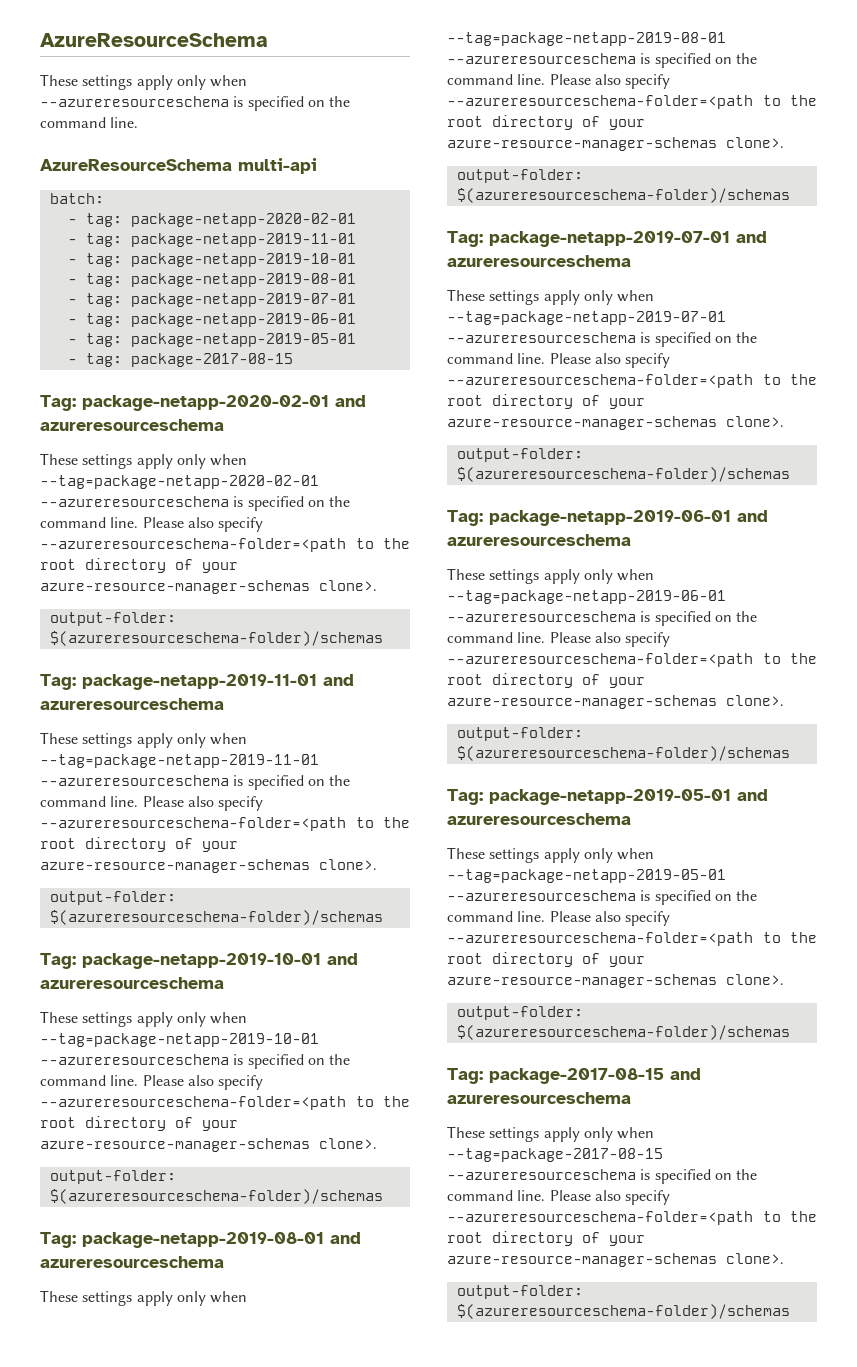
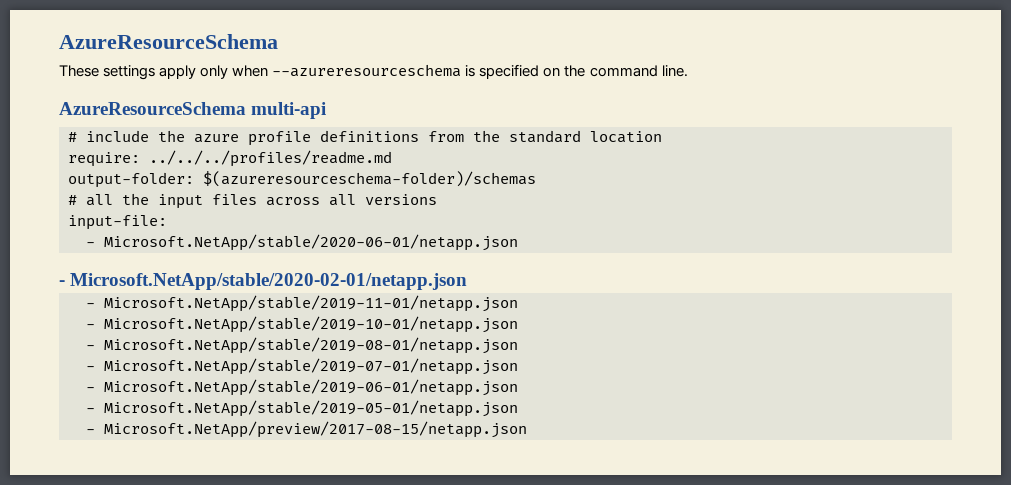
[49,193,104,204] [67,213,356,227] [67,233,356,247] [67,253,356,267] [67,273,356,287] [67,293,356,307] [67,313,356,327] [67,333,356,347] [67,353,293,367] [40,395,366,411] [40,419,224,431] [40,453,248,469] [40,475,319,489] [40,496,351,511] [40,517,264,532] [40,538,410,552] [40,558,238,573] [40,580,377,594] [49,612,176,626] [49,631,383,646] [40,674,354,690] [40,698,224,710] [40,732,248,748] [40,754,319,768] [40,775,351,790] [40,796,264,811] [40,817,410,831] [40,837,238,852] [40,859,377,873] [49,891,176,905] [49,910,383,925] [40,953,358,969] [40,977,224,989] [40,1011,248,1027] [40,1033,319,1047] [40,1054,351,1069] [40,1075,264,1090] [40,1096,410,1110] [40,1116,238,1131] [40,1138,377,1152] [49,1170,176,1184] [49,1189,383,1204] [40,1232,361,1248] [40,1256,224,1268] [40,1290,248,1306] [447,32,726,46] [447,53,758,68] [447,74,671,89] [447,95,817,109] [447,115,645,130] [447,137,784,151] [456,169,583,183] [456,188,790,203] [447,231,767,247] [447,255,631,267] [447,289,655,305] [447,311,726,325] [447,332,758,347] [447,353,671,368] [447,374,817,388] [447,394,645,409] [447,416,784,430] [456,448,583,462] [456,467,790,482] [447,510,768,526] [447,534,631,546] [447,568,655,584] [447,590,726,604] [447,611,758,626] [447,632,671,647] [447,653,817,667] [447,673,645,688] [447,695,784,709] [456,727,583,741] [456,746,790,761] [447,789,768,805] [447,813,631,825] [447,847,655,863] [447,869,726,883] [447,890,758,905] [447,911,671,926] [447,932,817,946] [447,952,645,967] [447,974,784,988] [456,1006,583,1020] [456,1025,790,1040] [447,1068,701,1084] [447,1092,631,1104] [447,1126,655,1142] [447,1148,663,1162] [447,1169,758,1184] [447,1190,671,1205] [447,1211,817,1225] [447,1231,645,1246] [447,1253,784,1267] [456,1285,583,1299] [456,1304,790,1319] batch: // - tag: package-netapp-2020-02-01 // - tag: package-netapp-2019-11-01 // - tag: package-netapp-2019-10-01 // - tag: package-netapp-2019-08-01 // - tag: package-netapp-2019-07-01 // - tag: package-netapp-2019-06-01 // - tag: package-netapp-2019-05-01 // - tag: package-2017-08-15 // Tag: package-netapp-2020-02-01 and azureresourceschema // These settings apply only when --tag=package-netapp-2020-02-01 --azureresourceschema is specified on the command line. Please also specify --azureresourceschema-folder=<path to the root directory of your azure-resource-manager-schemas clone>. // output-folder: $(azureresourceschema-folder)/schemas // Tag: package-netapp-2019-11-01 and azureresourceschema // These settings apply only when --tag=package-netapp-2019-11-01 --azureresourceschema is specified on the command line. Please also specify --azureresourceschema-folder=<path to the root directory of your azure-resource-manager-schemas clone>. // output-folder: $(azureresourceschema-folder)/schemas // Tag: package-netapp-2019-10-01 and azureresourceschema // These settings apply only when --tag=package-netapp-2019-10-01 --azureresourceschema is specified on the command line. Please also specify --azureresourceschema-folder=<path to the root directory of your azure-resource-manager-schemas clone>. // output-folder: $(azureresourceschema-folder)/schemas // Tag: package-netapp-2019-08-01 and azureresourceschema // These settings apply only when --tag=package-netapp-2019-08-01 --azureresourceschema is specified on the command line. Please also specify --azureresourceschema-folder=<path to the root directory of your azure-resource-manager-schemas clone>. // output-folder: $(azureresourceschema-folder)/schemas // Tag: package-netapp-2019-07-01 and azureresourceschema // These settings apply only when --tag=package-netapp-2019-07-01 --azureresourceschema is specified on the command line. Please also specify --azureresourceschema-folder=<path to the root directory of your azure-resource-manager-schemas clone>. // output-folder: $(azureresourceschema-folder)/schemas // Tag: package-netapp-2019-06-01 and azureresourceschema // These settings apply only when --tag=package-netapp-2019-06-01 --azureresourceschema is specified on the command line. Please also specify --azureresourceschema-folder=<path to the root directory of your azure-resource-manager-schemas clone>. // output-folder: $(azureresourceschema-folder)/schemas // Tag: package-netapp-2019-05-01 and azureresourceschema // These settings apply only when --tag=package-netapp-2019-05-01 --azureresourceschema is specified on the command line. Please also specify --azureresourceschema-folder=<path to the root directory of your azure-resource-manager-schemas clone>. // output-folder: $(azureresourceschema-folder)/schemas // Tag: package-2017-08-15 and azureresourceschema // These settings apply only when --tag=package-2017-08-15 --azureresourceschema is specified on the command line. Please also specify --azureresourceschema-folder=<path to the root directory of your azure-resource-manager-schemas clone>. // output-folder: $(azureresourceschema-folder)/schemas -> [68,130,662,146] [68,150,392,167] [68,171,536,188] [68,193,437,209] [68,215,167,230] [86,234,518,251] [59,273,468,290] [86,295,518,312] [86,316,518,333] [86,337,518,354] [86,358,518,375] [86,379,518,396] [86,400,518,417] [86,421,527,438] # include the azure profile definitions from the standard location // require: ../../../profiles/readme.md // output-folder: $(azureresourceschema-folder)/schemas // # all the input files across all versions // input-file: // - Microsoft.NetApp/stable/2020-06-01/netapp.json // - Microsoft.NetApp/stable/2020-02-01/netapp.json // - Microsoft.NetApp/stable/2019-11-01/netapp.json // - Microsoft.NetApp/stable/2019-10-01/netapp.json // - Microsoft.NetApp/stable/2019-08-01/netapp.json // - Microsoft.NetApp/stable/2019-07-01/netapp.json // - Microsoft.NetApp/stable/2019-06-01/netapp.json // - Microsoft.NetApp/stable/2019-05-01/netapp.json // - Microsoft.NetApp/preview/2017-08-15/netapp.json

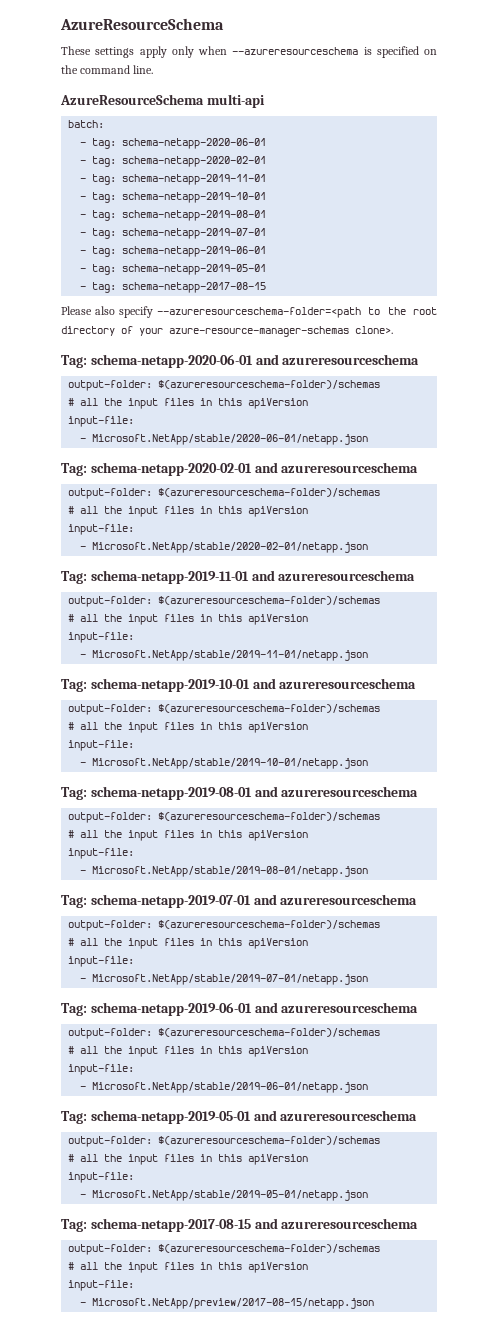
[68,130,662,146] [68,150,392,167] [68,171,536,188] [68,193,437,209] # include the azure profile definitions from the standard location // require: ../../../profiles/readme.md // output-folder: $(azureresourceschema-folder)/schemas // # all the input files across all versions -> [68,120,105,128] [80,138,267,149] [80,156,267,167] [80,174,267,185] [80,192,267,203] [80,210,267,221] [80,228,267,239] [80,246,267,257] [80,264,267,275] [80,282,267,293] [61,306,437,318] [61,326,393,337] [61,354,420,368] [68,380,381,391] [68,398,309,409] batch: // - tag: schema-netapp-2020-06-01 // - tag: schema-netapp-2020-02-01 // - tag: schema-netapp-2019-11-01 // - tag: schema-netapp-2019-10-01 // - tag: schema-netapp-2019-08-01 // - tag: schema-netapp-2019-07-01 // - tag: schema-netapp-2019-06-01 // - tag: schema-netapp-2019-05-01 // - tag: schema-netapp-2017-08-15 // Please also specify --azureresourceschema-folder=<path to the root directory of your azure-resource-manager-schemas clone>. // Tag: schema-netapp-2020-06-01 and azureresourceschema // output-folder: $(azureresourceschema-folder)/schemas // # all the input files in this apiVersion
[59,273,468,290] [86,295,518,312] [86,316,518,333] [86,337,518,354] [86,358,518,375] [86,379,518,396] [86,400,518,417] - Microsoft.NetApp/stable/2020-02-01/netapp.json // - Microsoft.NetApp/stable/2019-11-01/netapp.json // - Microsoft.NetApp/stable/2019-10-01/netapp.json // - Microsoft.NetApp/stable/2019-08-01/netapp.json // - Microsoft.NetApp/stable/2019-07-01/netapp.json // - Microsoft.NetApp/stable/2019-06-01/netapp.json // - Microsoft.NetApp/stable/2019-05-01/netapp.json -> [61,462,419,476] [68,488,381,499] [68,506,309,517] [68,524,135,535] [80,542,369,553] [61,570,416,584] [68,596,381,607] [68,614,309,625] [68,632,135,643] [80,650,369,661] [61,678,417,692] [68,704,381,715] [68,722,309,733] [68,740,135,751] [80,758,369,769] [61,786,419,800] [68,812,381,823] [68,830,309,841] [68,848,135,859] [80,866,369,877] [61,894,418,908] [68,920,381,931] [68,938,309,949] [68,956,135,967] [80,974,369,985] [61,1002,419,1016] [68,1028,381,1039] [68,1046,309,1057] [68,1064,135,1075] [80,1082,369,1093] [61,1110,418,1124] [68,1136,381,1147] [68,1154,309,1165] [68,1172,135,1183] [80,1190,369,1201] [61,1218,419,1232] [68,1244,381,1255] [68,1262,309,1273] [68,1280,135,1291] Tag: schema-netapp-2020-02-01 and azureresourceschema // output-folder: $(azureresourceschema-folder)/schemas // # all the input files in this apiVersion // input-file: // - Microsoft.NetApp/stable/2020-02-01/netapp.json // Tag: schema-netapp-2019-11-01 and azureresourceschema // output-folder: $(azureresourceschema-folder)/schemas // # all the input files in this apiVersion // input-file: // - Microsoft.NetApp/stable/2019-11-01/netapp.json // Tag: schema-netapp-2019-10-01 and azureresourceschema // output-folder: $(azureresourceschema-folder)/schemas // # all the input files in this apiVersion // input-file: // - Microsoft.NetApp/stable/2019-10-01/netapp.json // Tag: schema-netapp-2019-08-01 and azureresourceschema // output-folder: $(azureresourceschema-folder)/schemas // # all the input files in this apiVersion // input-file: // - Microsoft.NetApp/stable/2019-08-01/netapp.json // Tag: schema-netapp-2019-07-01 and azureresourceschema // output-folder: $(azureresourceschema-folder)/schemas // # all the input files in this apiVersion // input-file: // - Microsoft.NetApp/stable/2019-07-01/netapp.json // Tag: schema-netapp-2019-06-01 and azureresourceschema // output-folder: $(azureresourceschema-folder)/schemas // # all the input files in this apiVersion // input-file: // - Microsoft.NetApp/stable/2019-06-01/netapp.json // Tag: schema-netapp-2019-05-01 and azureresourceschema // output-folder: $(azureresourceschema-folder)/schemas // # all the input files in this apiVersion // input-file: // - Microsoft.NetApp/stable/2019-05-01/netapp.json // Tag: schema-netapp-2017-08-15 and azureresourceschema // output-folder: $(azureresourceschema-folder)/schemas // # all the input files in this apiVersion // input-file:

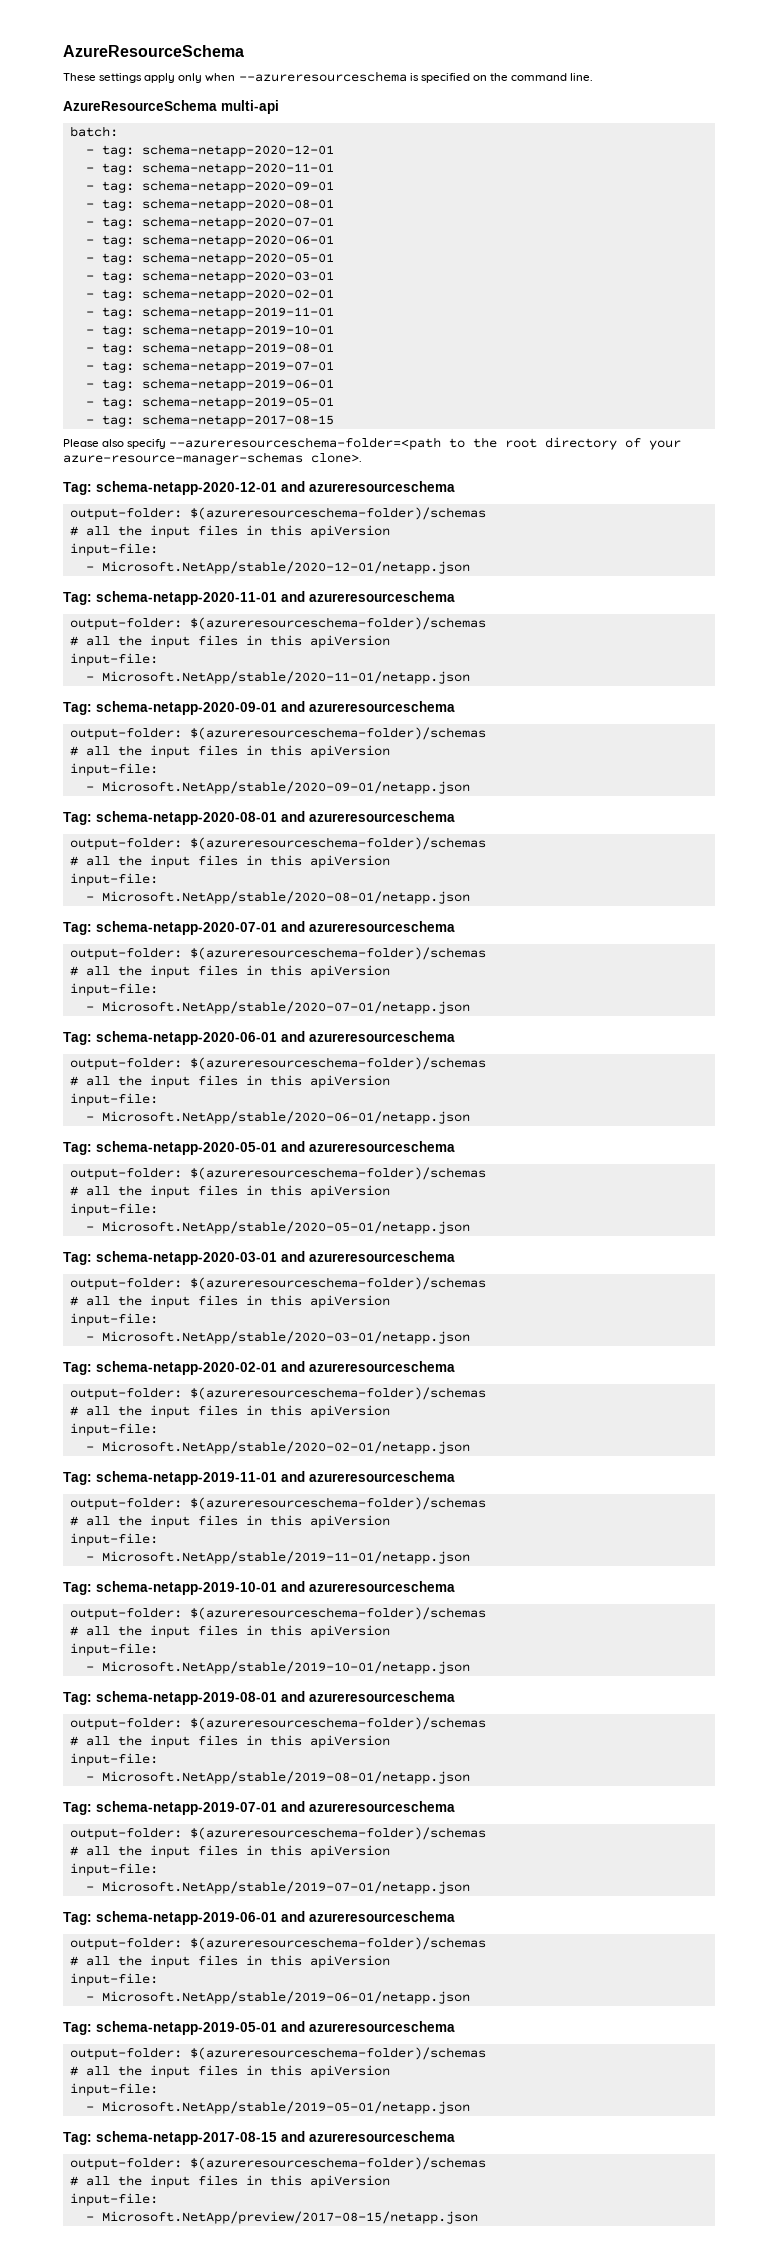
[122,138,267,149] schema-netapp-2020-06-01 -> [141,144,334,157] [85,162,334,175] [85,180,334,193] [85,198,334,211] [85,216,334,229] [85,234,334,247] [85,252,334,265] [85,270,334,283] schema-netapp-2020-12-01 // - tag: schema-netapp-2020-11-01 // - tag: schema-netapp-2020-09-01 // - tag: schema-netapp-2020-08-01 // - tag: schema-netapp-2020-07-01 // - tag: schema-netapp-2020-06-01 // - tag: schema-netapp-2020-05-01 // - tag: schema-netapp-2020-03-01
(393, 330) none -> [63,481,455,495] [69,507,486,520] [69,525,390,538] [69,543,158,556] [85,561,470,574] [63,591,455,605] [69,617,486,630] [69,635,390,648] [69,653,158,666] [85,671,470,684] [63,701,455,715] [69,727,486,740] [69,745,390,758] [69,763,158,776] [85,781,470,794] [63,811,455,825] [69,837,486,850] [69,855,390,868] [69,873,158,886] [85,891,470,904] [63,921,455,935] [69,947,486,960] [69,965,390,978] [69,983,158,996] [85,1001,470,1014] // Tag: schema-netapp-2020-12-01 and azureresourceschema // output-folder: $(azureresourceschema-folder)/schemas // # all the input files in this apiVersion // input-file: // - Microsoft.NetApp/stable/2020-12-01/netapp.json // Tag: schema-netapp-2020-11-01 and azureresourceschema // output-folder: $(azureresourceschema-folder)/schemas // # all the input files in this apiVersion // input-file: // - Microsoft.NetApp/stable/2020-11-01/netapp.json // Tag: schema-netapp-2020-09-01 and azureresourceschema // output-folder: $(azureresourceschema-folder)/schemas // # all the input files in this apiVersion // input-file: // - Microsoft.NetApp/stable/2020-09-01/netapp.json // Tag: schema-netapp-2020-08-01 and azureresourceschema // output-folder: $(azureresourceschema-folder)/schemas // # all the input files in this apiVersion // input-file: // - Microsoft.NetApp/stable/2020-08-01/netapp.json // Tag: schema-netapp-2020-07-01 and azureresourceschema // output-folder: $(azureresourceschema-folder)/schemas // # all the input files in this apiVersion // input-file: // - Microsoft.NetApp/stable/2020-07-01/netapp.json
(369, 439) none -> [63,1141,455,1155] [69,1167,486,1180] [69,1185,390,1198] [69,1203,158,1216] [85,1221,470,1234] [63,1251,455,1265] [69,1277,486,1290] [69,1295,390,1308] [69,1313,158,1326] [85,1331,470,1344] // Tag: schema-netapp-2020-05-01 and azureresourceschema // output-folder: $(azureresourceschema-folder)/schemas // # all the input files in this apiVersion // input-file: // - Microsoft.NetApp/stable/2020-05-01/netapp.json // Tag: schema-netapp-2020-03-01 and azureresourceschema // output-folder: $(azureresourceschema-folder)/schemas // # all the input files in this apiVersion // input-file: // - Microsoft.NetApp/stable/2020-03-01/netapp.json

